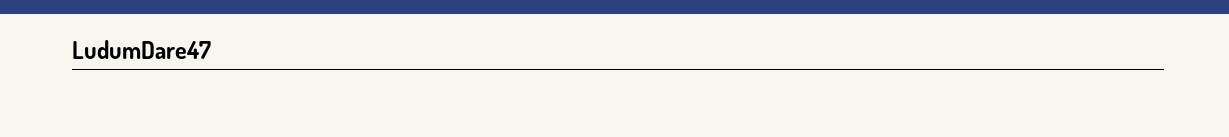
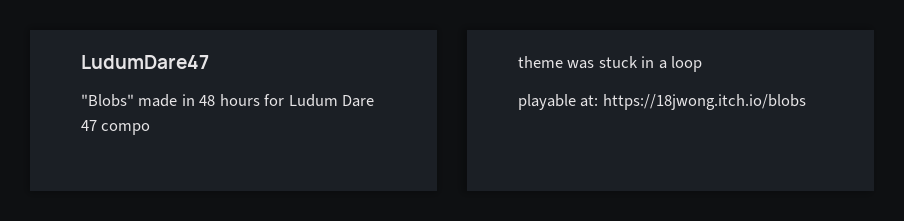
(211, 49) none -> [81,94,375,107] [81,120,151,135] [518,56,703,72] [518,94,806,110] // "Blobs" made in 48 hours for Ludum Dare 47 compo // theme was stuck in a loop // playable at: https://18jwong.itch.io/blobs

